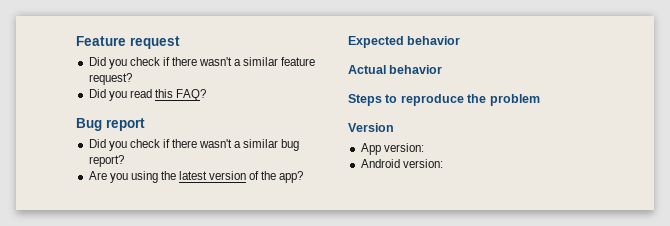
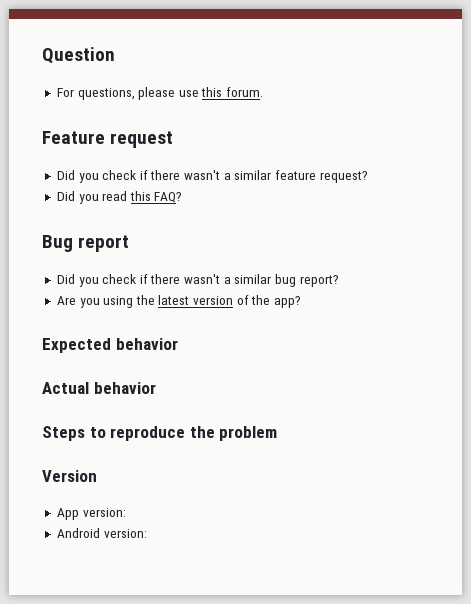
(76, 41) none -> [42,47,115,64] [56,87,264,100] Question // For questions, please use this forum. //

